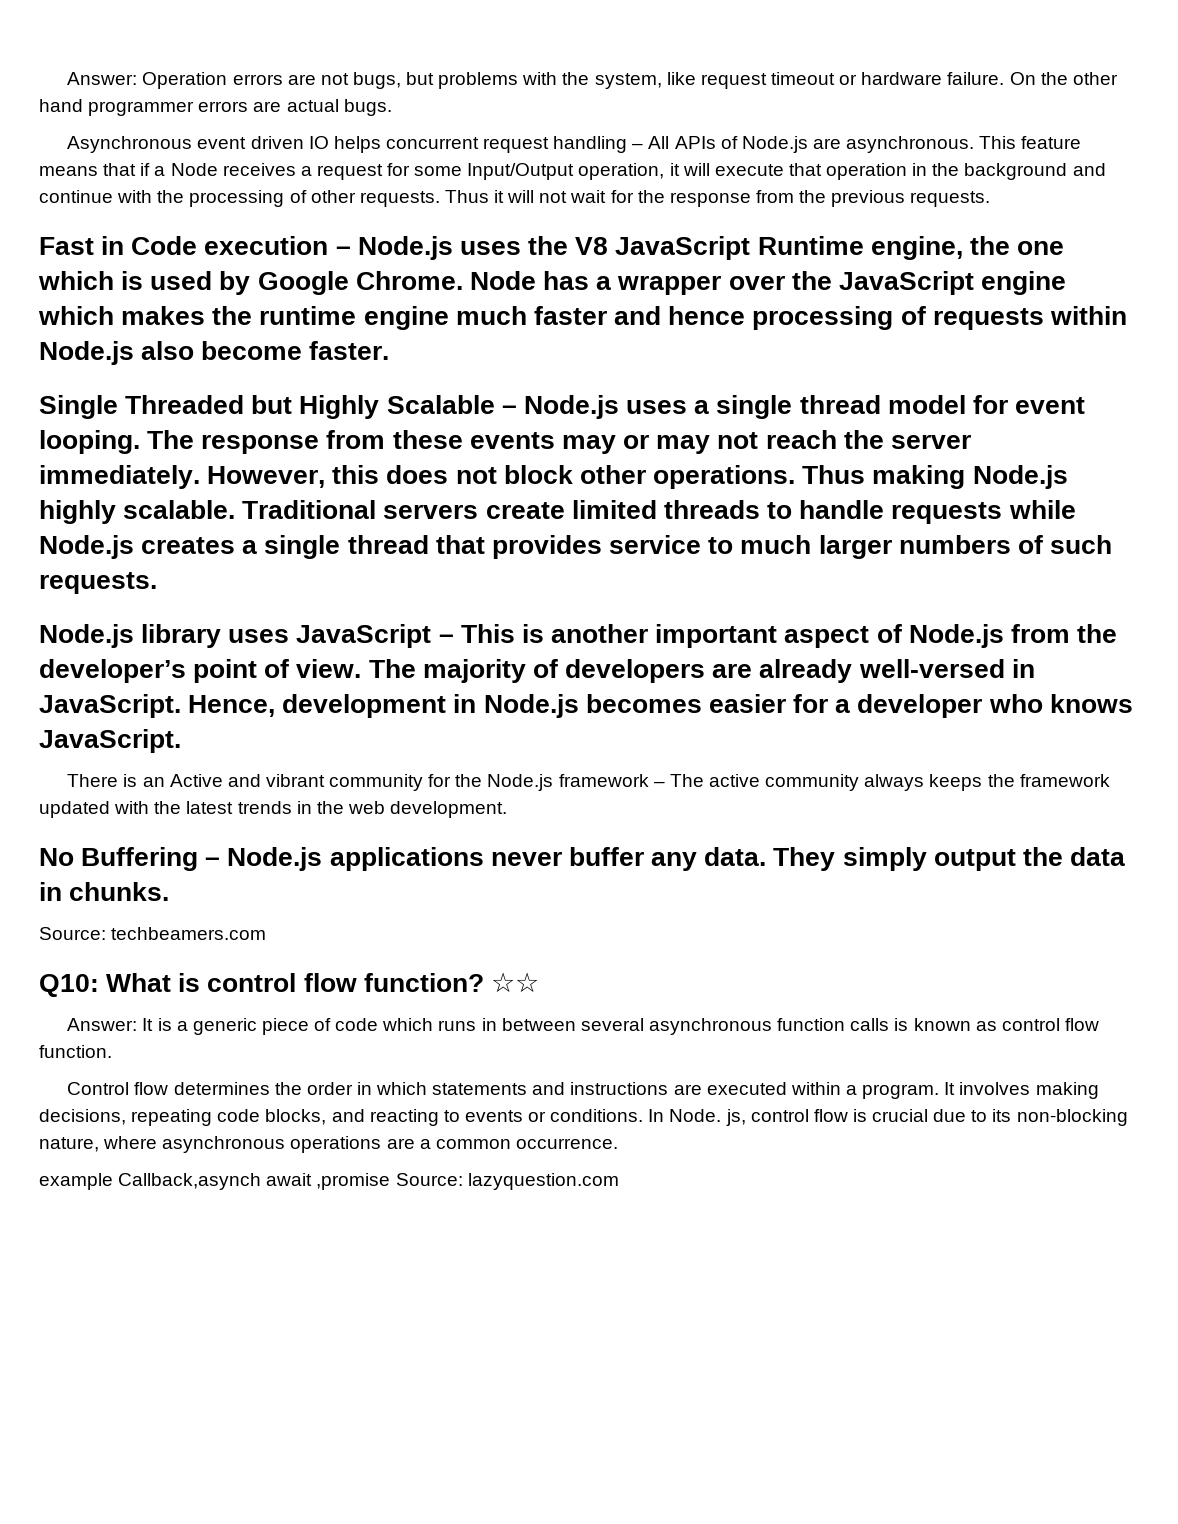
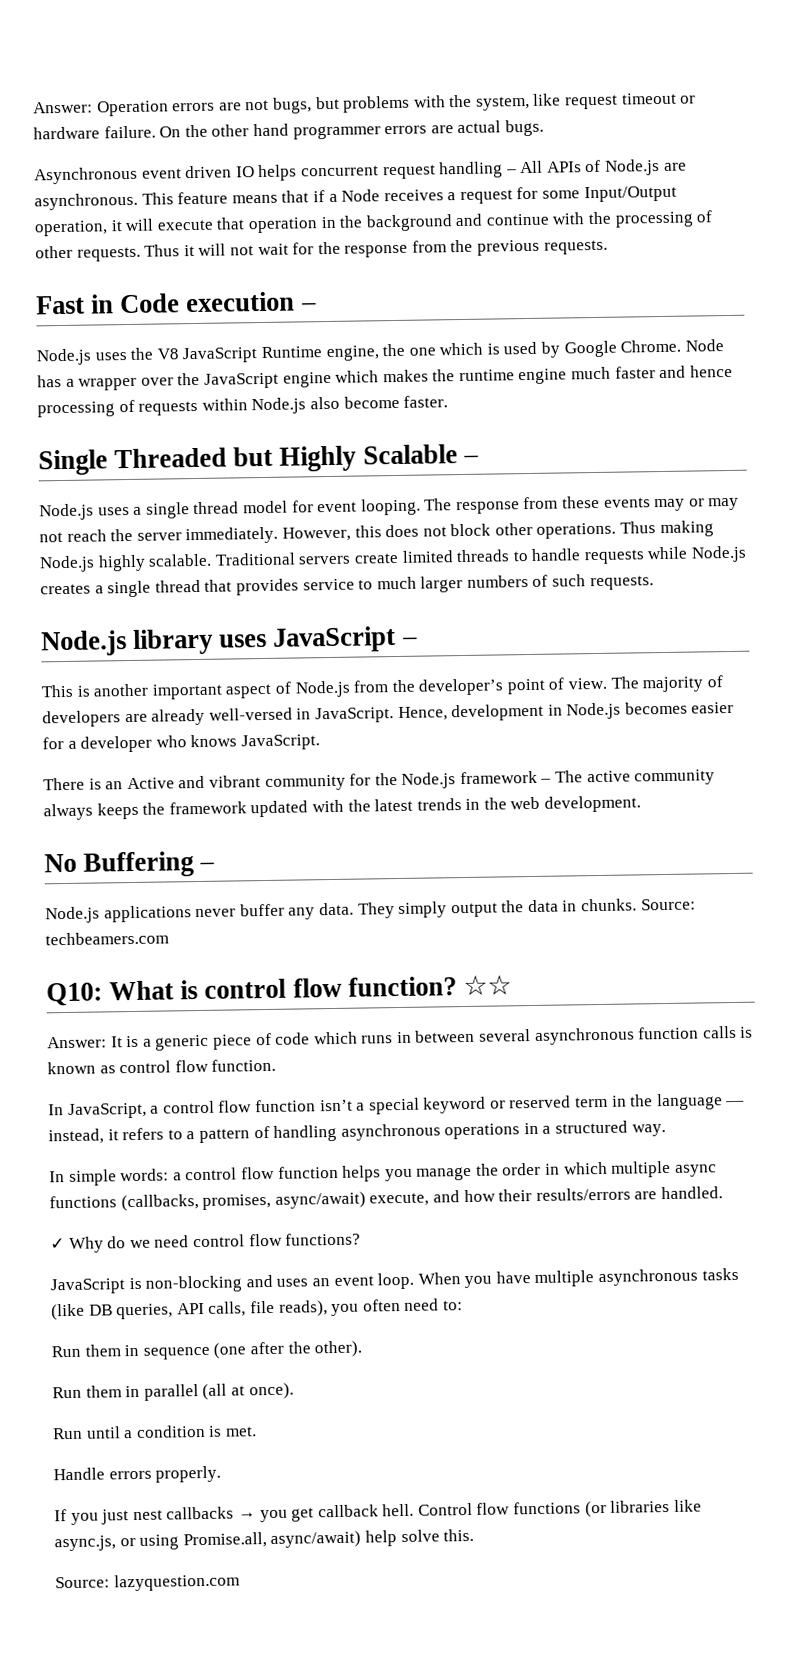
(351, 250) none -> (317, 306) //
(517, 409) none -> (479, 458) //
(454, 638) none -> (418, 640) //
(221, 861) none -> (216, 865) //
(170, 891) // -> (638, 905) none
[67,1082,1099,1099] [39,1109,1128,1126] [39,1136,618,1153] [39,1173,391,1190] Control flow determines the order in which statements and instructions are executed within a program. It involves making decisions, repeating code blocks, and reacting to events or conditions. In Node. js, control flow is crucial due to its non-blocking nature, where asynchronous operations are a common occurrence. // example Callback,asynch await ,promise -> [48,1093,746,1119] [48,1120,666,1145] [49,1160,717,1186] [49,1186,723,1212] [50,1232,362,1253] [50,1267,739,1295] [51,1298,463,1321] [51,1340,363,1360] [52,1382,294,1401] [52,1424,257,1440] [53,1465,222,1483] [54,1499,702,1525] [54,1528,475,1552] In JavaScript, a control flow function isn’t a special keyword or reserved term in the language — instead, it refers to a pattern of handling asynchronous operations in a structured way. // In simple words: a control flow function helps you manage the order in which multiple async functions (callbacks, promises, async/await) execute, and how their results/errors are handled. // ✓ Why do we need control flow functions? // JavaScript is non-blocking and uses an event loop. When you have multiple asynchronous tasks (like DB queries, API calls, file reads), you often need to: // Run them in sequence (one after the other). // Run them in parallel (all at once). // Run until a condition is met. // Handle errors properly. // If you just nest callbacks → you get callback hell. Control flow functions (or libraries like async.js, or using Promise.all, async/await) help solve this. //

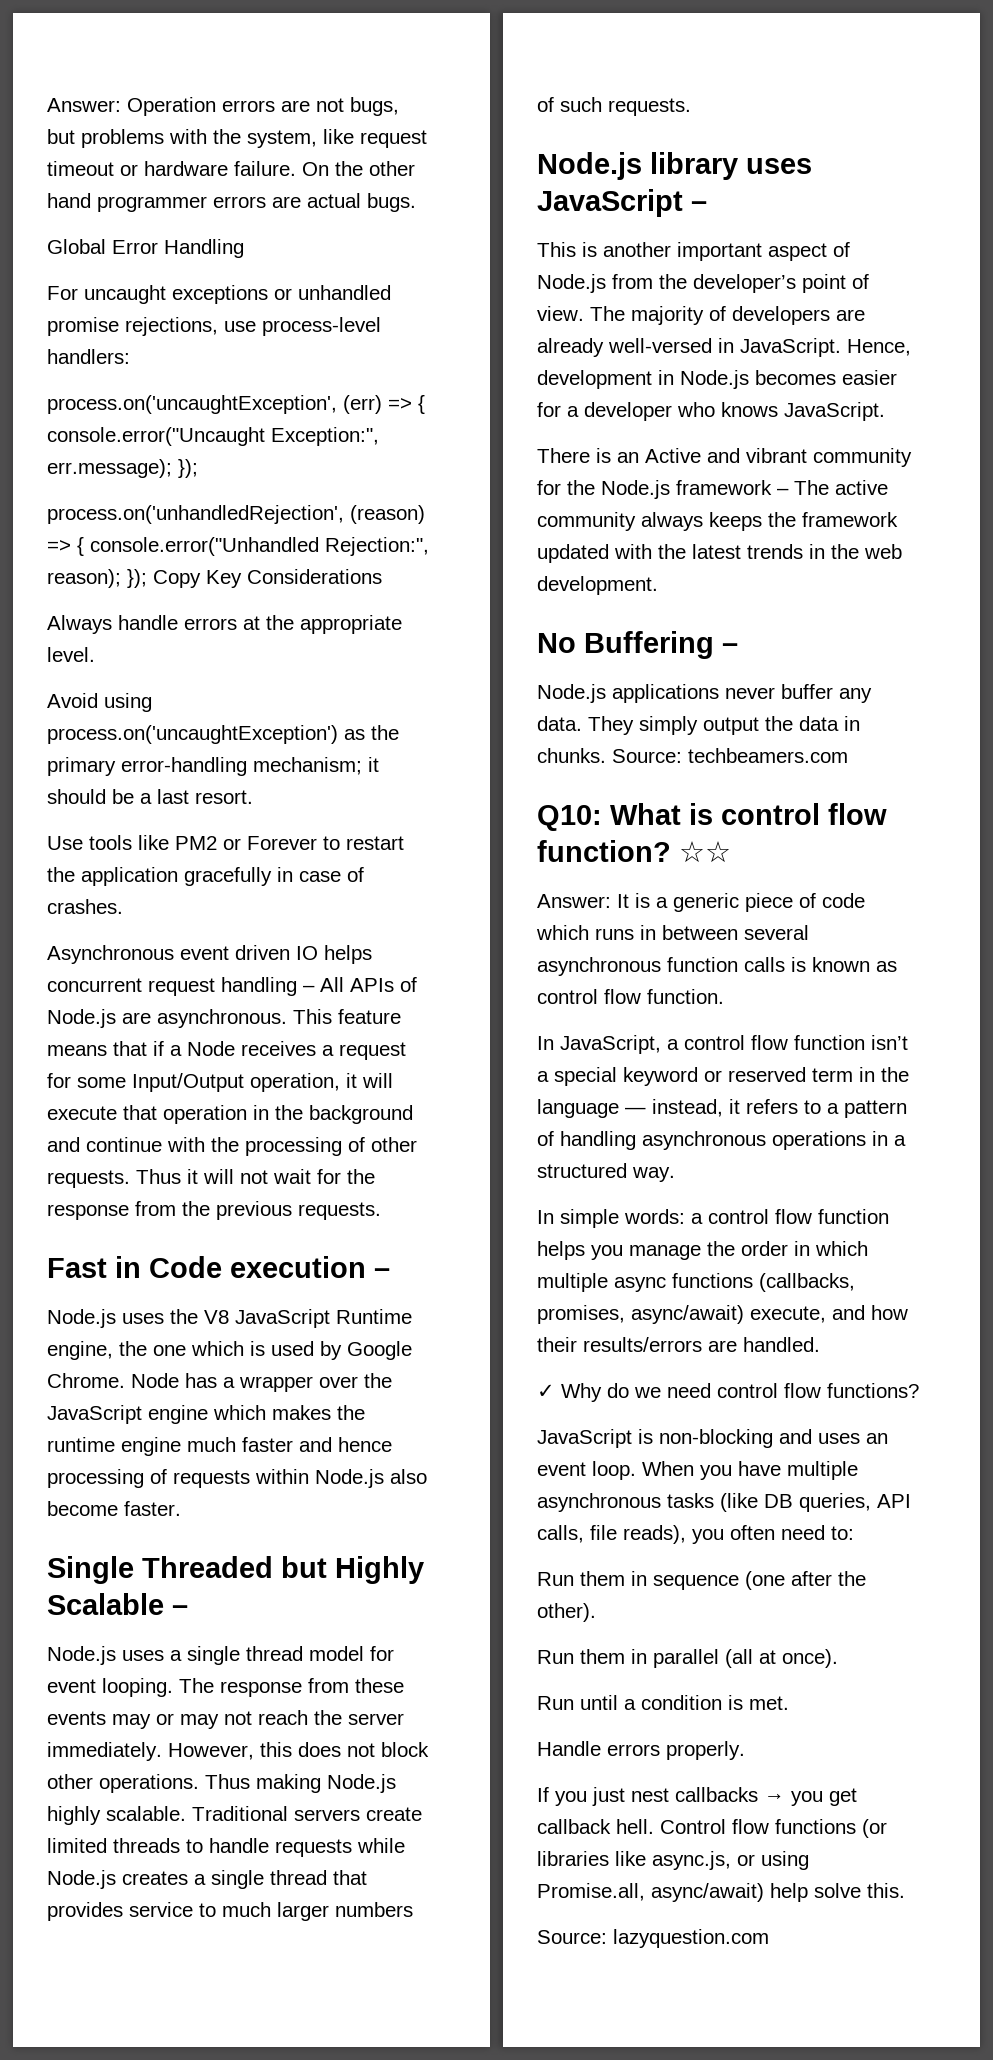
(544, 128) none -> [47,239,244,258] [47,285,391,304] [47,317,381,336] [47,349,130,364] [47,395,425,414] [47,427,379,446] [47,459,198,478] [47,505,425,524] [47,537,429,556] [47,569,382,588] [47,615,402,634] [47,647,95,662] [47,693,152,712] [47,725,399,744] [47,757,379,776] [47,789,253,804] [47,835,404,850] [47,867,364,886] [47,899,123,914] // Global Error Handling // For uncaught exceptions or unhandled promise rejections, use process-level handlers: // process.on('uncaughtException', (err) => { console.error("Uncaught Exception:", err.message); }); // process.on('unhandledRejection', (reason) => { console.error("Unhandled Rejection:", reason); }); Copy Key Considerations // Always handle errors at the appropriate level. // Avoid using process.on('uncaughtException') as the primary error-handling mechanism; it should be a last resort. // Use tools like PM2 or Forever to restart the application gracefully in case of crashes.

